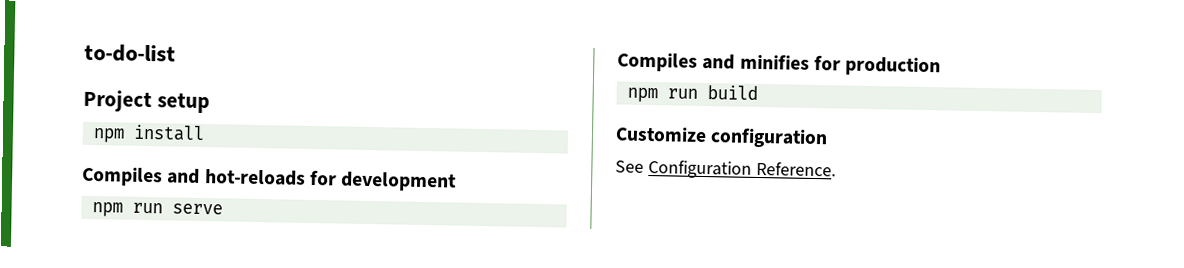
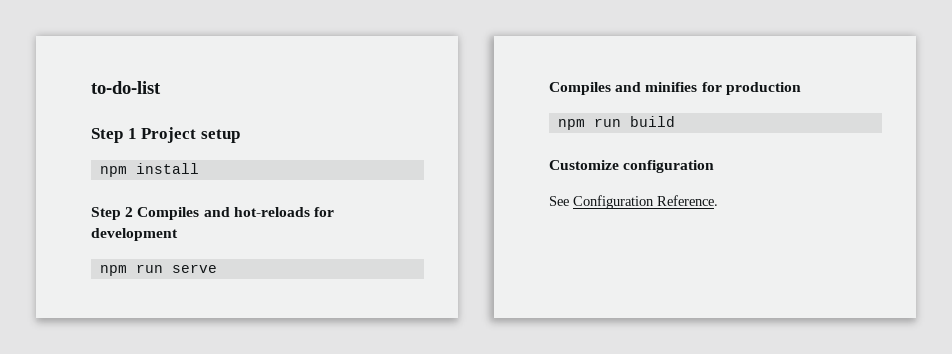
(176, 53) none -> [91,128,137,143] Step 1
(205, 133) none -> [91,207,134,220] Step 2

